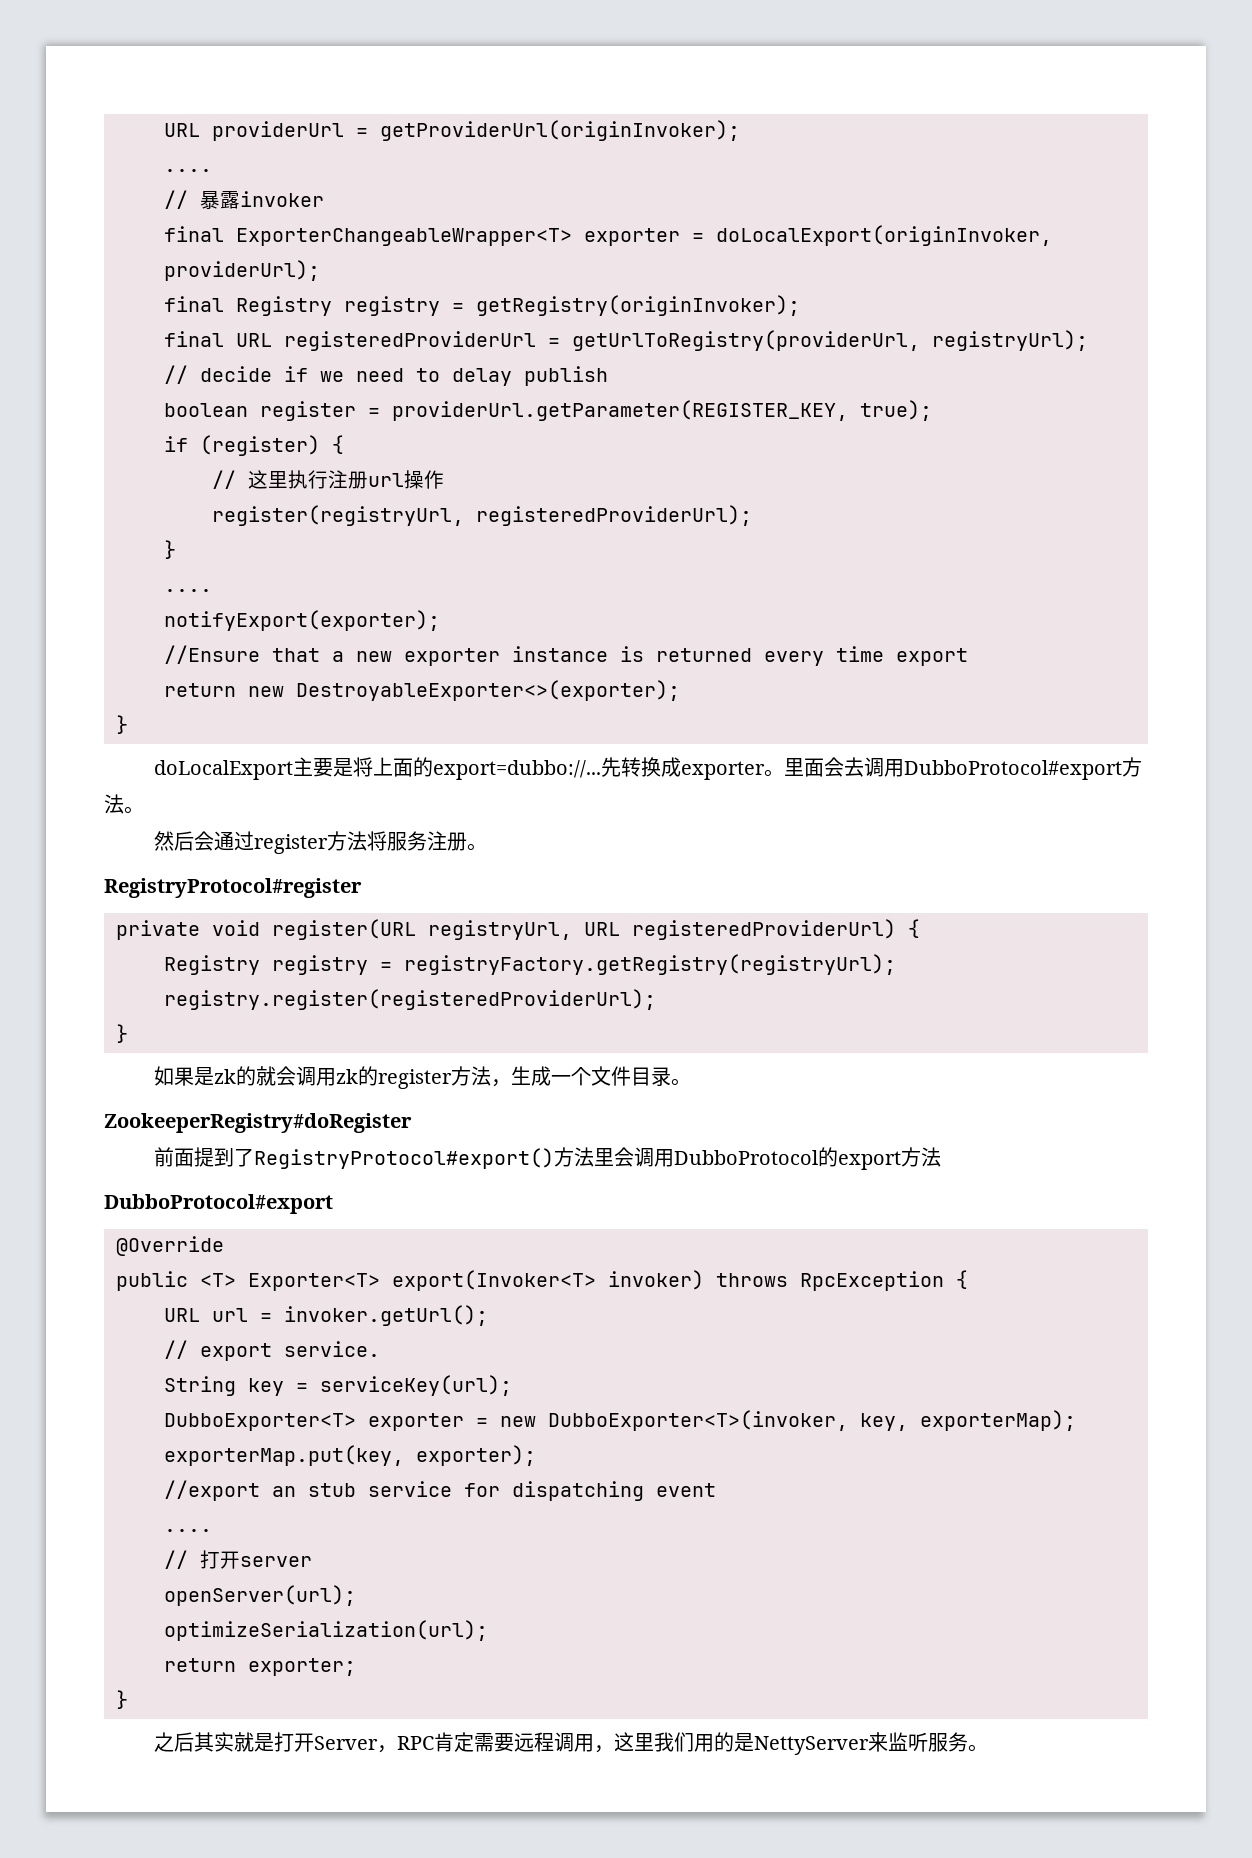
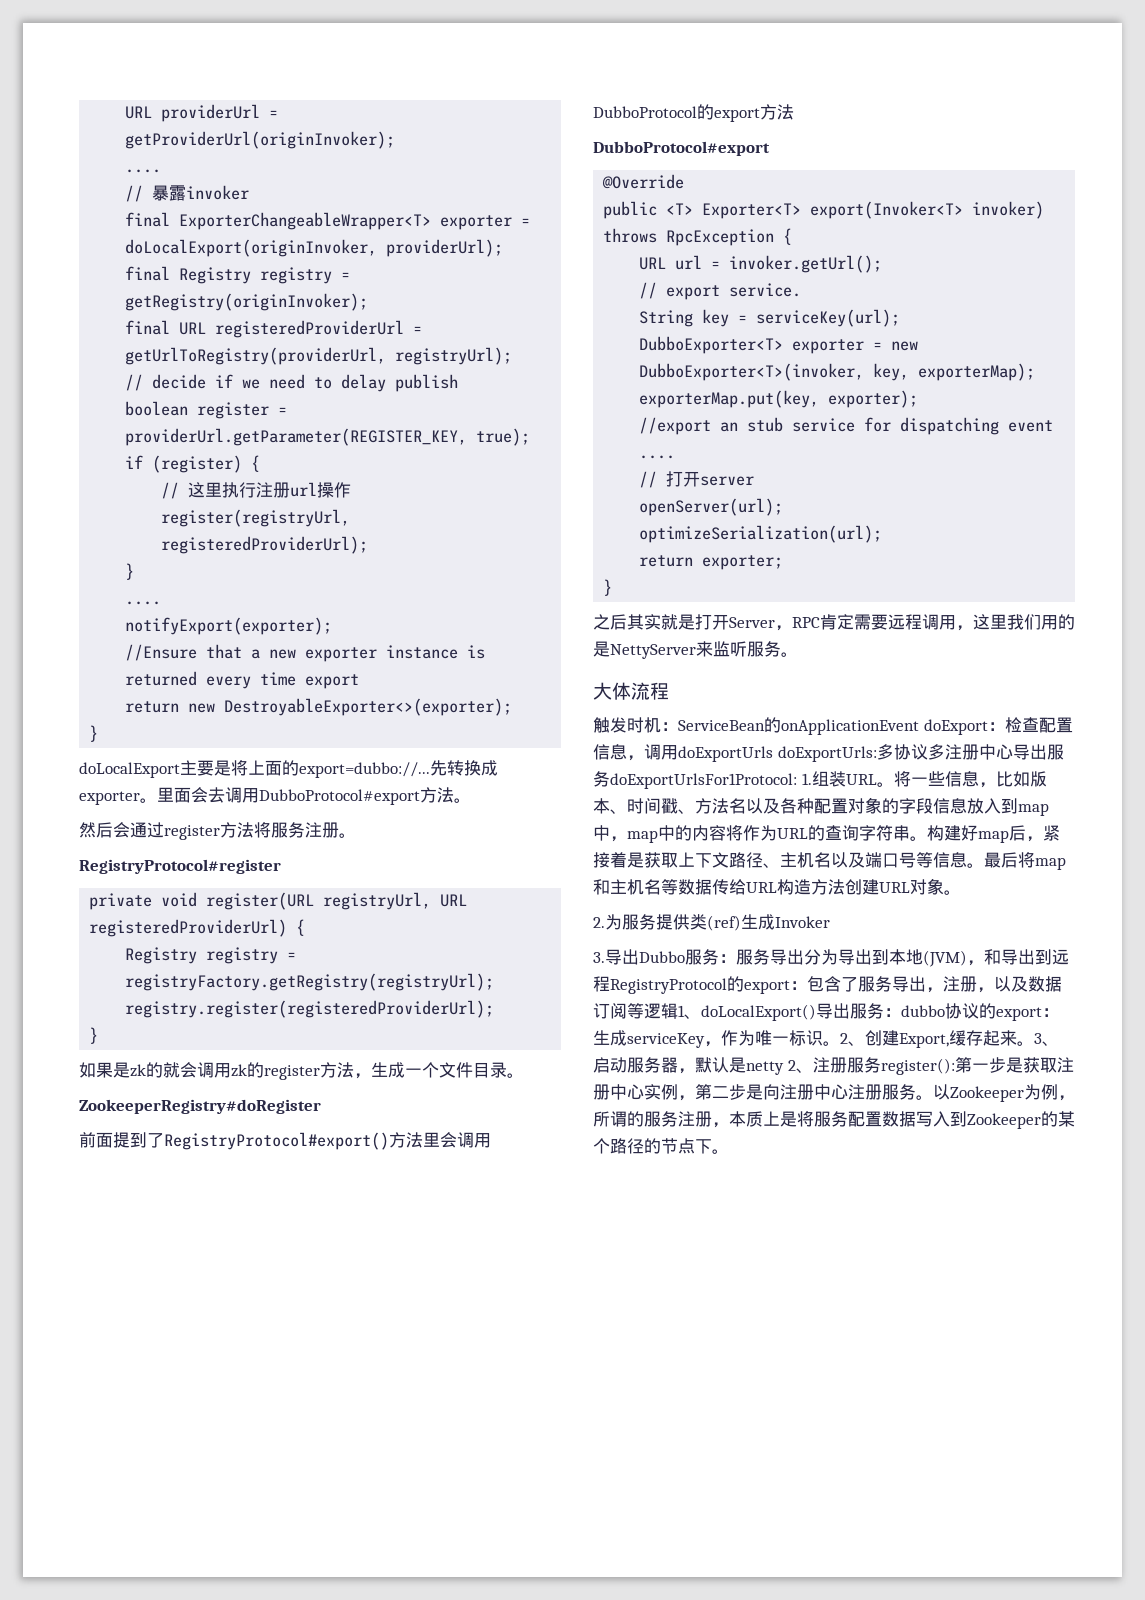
(988, 1748) none -> [593,682,669,700] [593,717,1073,735] [593,744,1064,762] [593,771,1047,789] [593,797,1049,816] [593,825,1060,843] [593,852,1066,870] [593,878,961,895] [593,914,830,931] [593,949,1069,967] [593,976,1062,994] [593,1003,1059,1021] [593,1030,1059,1048] [593,1057,1074,1075] [593,1084,1075,1102] [593,1111,1075,1129] [593,1138,729,1154] // 大体流程 // 触发时机：ServiceBean的onApplicationEvent doExport：检查配置信息，调用doExportUrls doExportUrls:多协议多注册中心导出服务doExportUrlsFor1Protocol: 1.组装URL。将一些信息，比如版本、时间戳、方法名以及各种配置对象的字段信息放入到map中，map中的内容将作为URL的查询字符串。构建好map后，紧接着是获取上下文路径、主机名以及端口号等信息。最后将map和主机名等数据传给URL构造方法创建URL对象。 // 2.为服务提供类(ref)生成Invoker // 3.导出Dubbo服务：服务导出分为导出到本地(JVM)，和导出到远程RegistryProtocol的export：包含了服务导出，注册，以及数据订阅等逻辑1、doLocalExport()导出服务：dubbo协议的export：生成serviceKey，作为唯一标识。2、创建Export,缓存起来。3、启动服务器，默认是netty 2、注册服务register():第一步是获取注册中心实例，第二步是向注册中心注册服务。以Zookeeper为例，所谓的服务注册，本质上是将服务配置数据写入到Zookeeper的某个路径的节点下。

